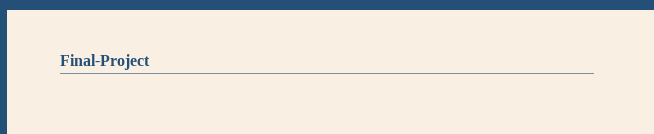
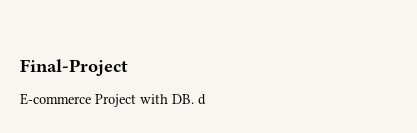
(150, 62) none -> [20,93,206,107] // E-commerce Project with DB. d

